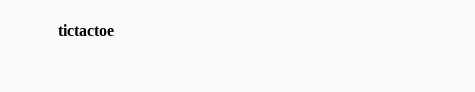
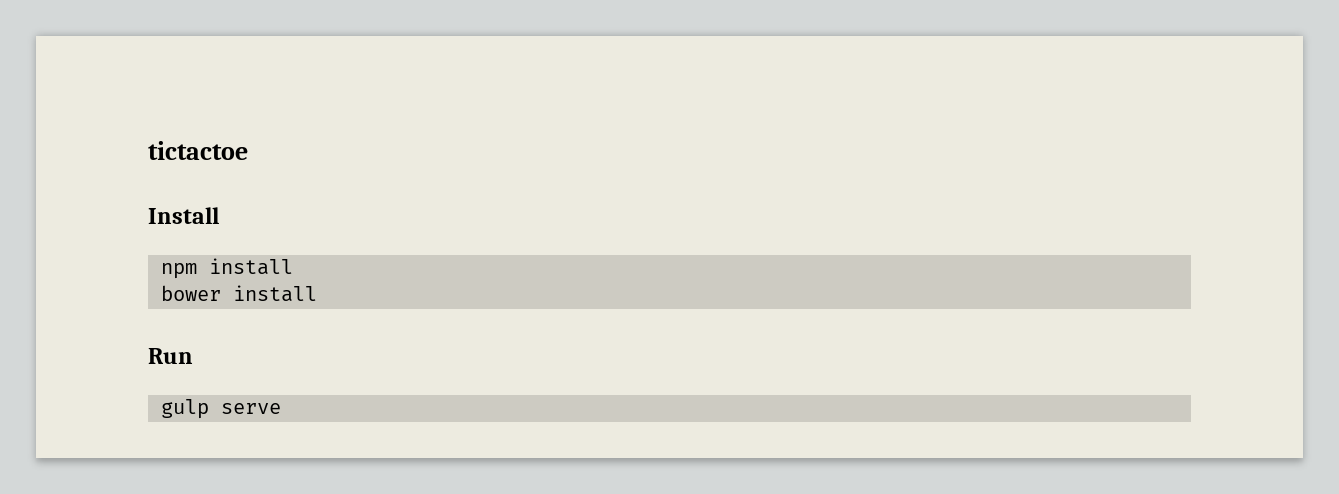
(114, 30) none -> [148,207,219,224] [160,258,293,279] [160,285,317,302] [148,348,193,364] [160,399,281,419] // Install // npm install // bower install // Run // gulp serve

